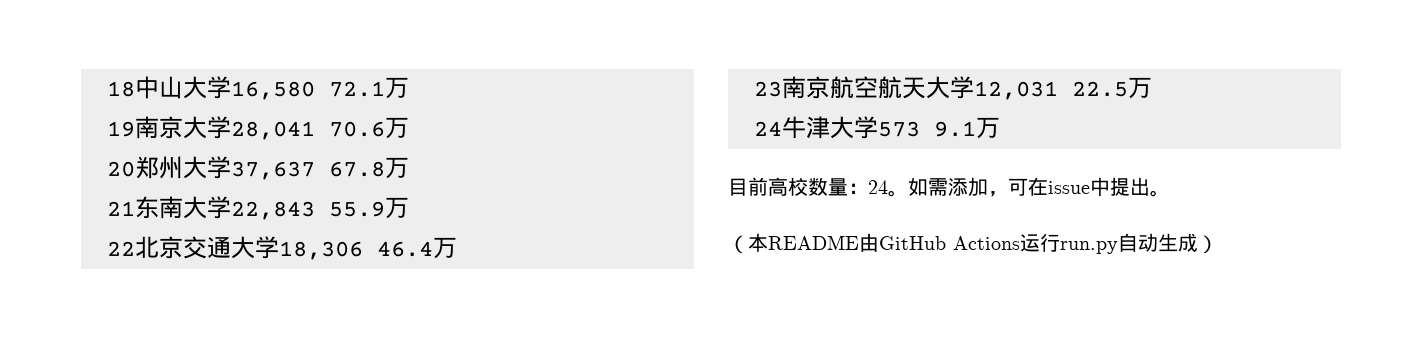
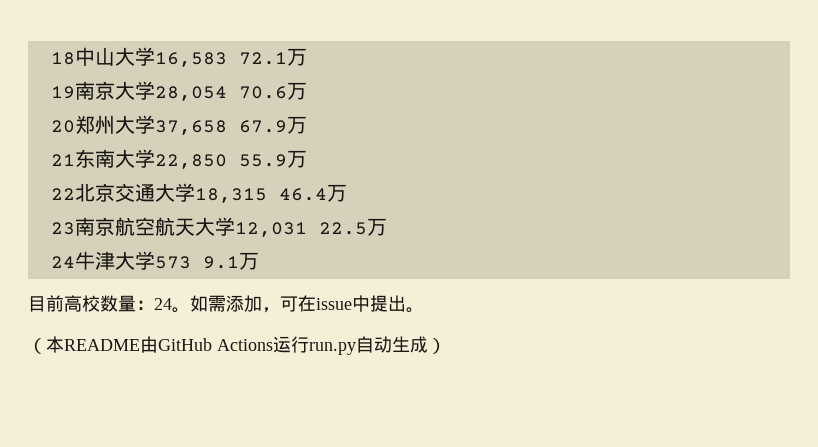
[231,81,315,100] 16,580 -> [154,52,227,67] 16,583
[231,121,315,140] 28,041 -> [154,86,227,101] 28,054
[231,161,385,180] 37,637 67.8 -> [154,120,287,135] 37,658 67.9
[231,201,315,220] 22,843 -> [154,154,227,169] 22,850
[279,241,363,260] 18,306 -> [194,188,267,203] 18,315

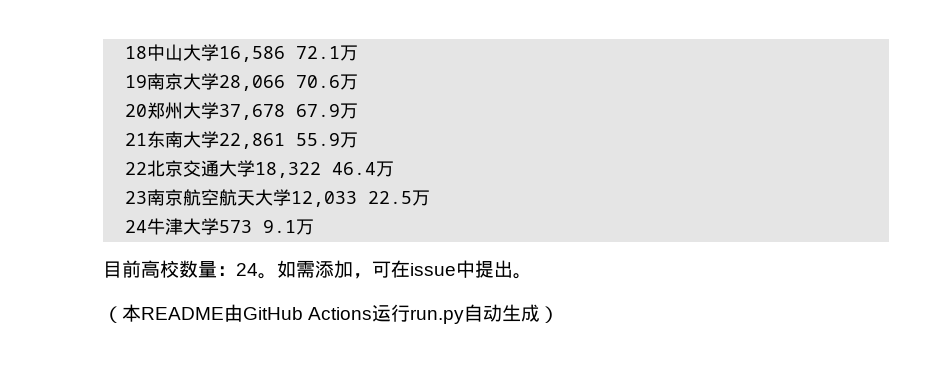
[154,52,227,67] 16,583 -> [219,46,286,62] 16,586
[154,86,227,101] 28,054 -> [219,75,286,91] 28,066
[154,120,227,135] 37,658 -> [219,104,286,120] 37,678
[154,154,227,169] 22,850 -> [219,133,286,149] 22,861
[194,188,267,203] 18,315 -> [255,162,322,178] 18,322
[234,222,307,237] 12,031 -> [291,191,358,207] 12,033

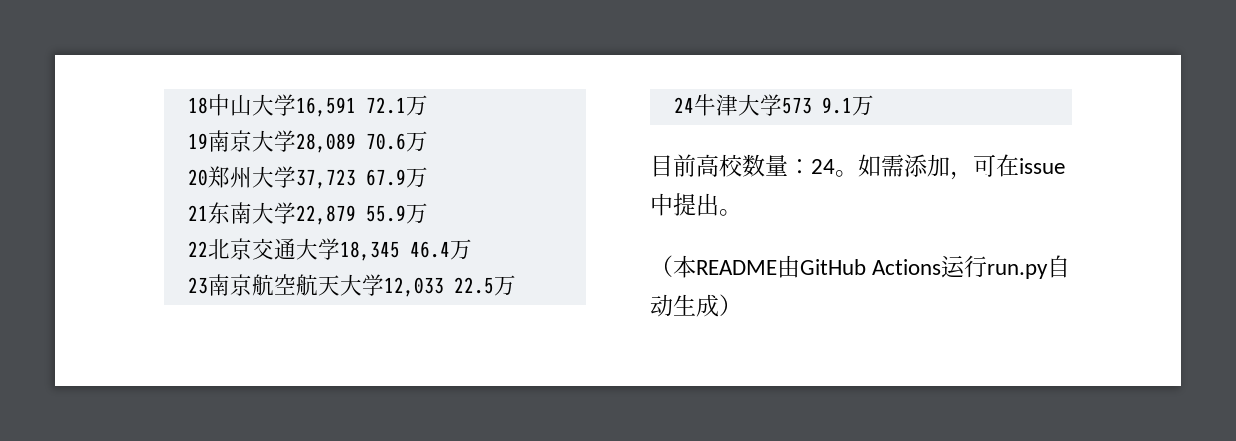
[219,46,286,62] 16,586 -> [295,97,356,117] 16,591
[219,75,286,91] 28,066 -> [295,133,356,153] 28,089
[219,104,286,120] 37,678 -> [295,169,356,189] 37,723
[219,133,286,149] 22,861 -> [295,205,356,225] 22,879
[255,162,322,178] 18,322 -> [339,241,400,261] 18,345

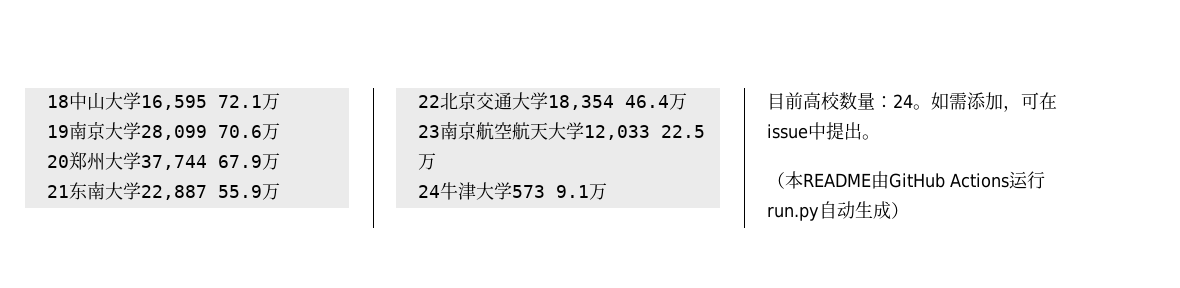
[295,97,356,117] 16,591 -> [140,95,207,110] 16,595
[295,133,356,153] 28,089 -> [140,125,207,140] 28,099
[295,169,356,189] 37,723 -> [140,155,207,170] 37,744
[295,205,356,225] 22,879 -> [140,185,207,200] 22,887
[339,241,400,261] 18,345 -> [547,95,614,110] 18,354

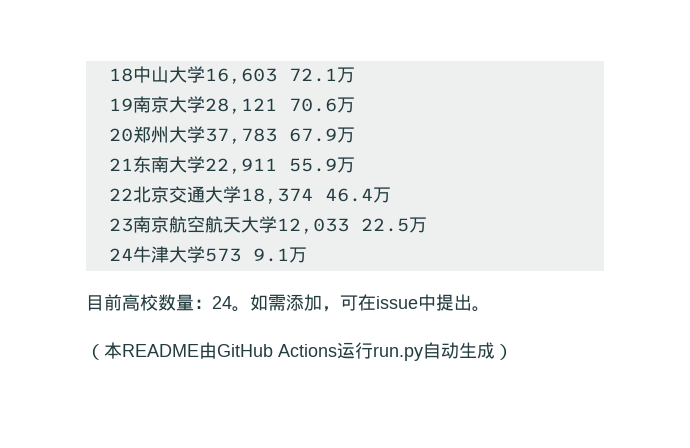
[140,95,207,110] 16,595 -> [204,68,277,84] 16,603
[140,125,207,140] 28,099 -> [204,98,277,114] 28,121
[140,155,207,170] 37,744 -> [204,128,277,144] 37,783
[140,185,207,200] 22,887 -> [204,158,277,174] 22,911
[547,95,614,110] 18,354 -> [240,188,313,204] 18,374

